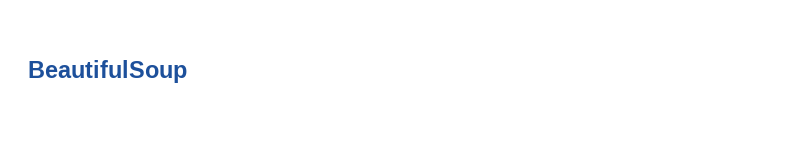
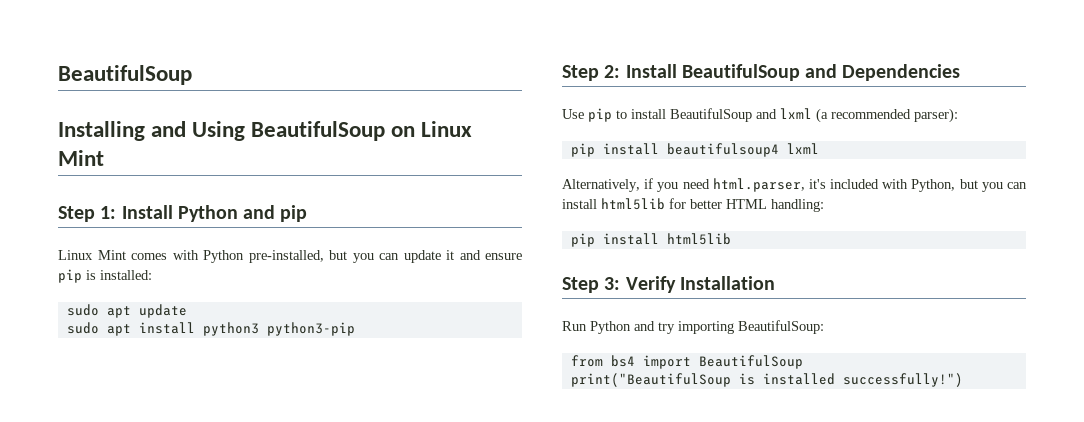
[28,60,187,83] BeautifulSoup -> [58,65,192,85] [58,121,473,141] [58,150,104,166] [58,205,308,222] [58,250,522,263] [58,269,152,283] [66,304,187,318] [66,322,355,336] [562,64,961,81] [562,108,958,123] [570,143,819,157] [562,178,1027,192] [562,198,824,212] [570,233,731,247] [562,276,775,293] [562,320,824,334] [570,355,803,369] [570,373,963,387] BeautifulSoup // Installing and Using BeautifulSoup on Linux Mint // Step 1: Install Python and pip // Linux Mint comes with Python pre-installed, but you can update it and ensure pip is installed: // sudo apt update // sudo apt install python3 python3-pip // Step 2: Install BeautifulSoup and Dependencies // Use pip to install BeautifulSoup and lxml (a recommended parser): // pip install beautifulsoup4 lxml // Alternatively, if you need html.parser, it's included with Python, but you can install html5lib for better HTML handling: // pip install html5lib // Step 3: Verify Installation // Run Python and try importing BeautifulSoup: // from bs4 import BeautifulSoup // print("BeautifulSoup is installed successfully!")

